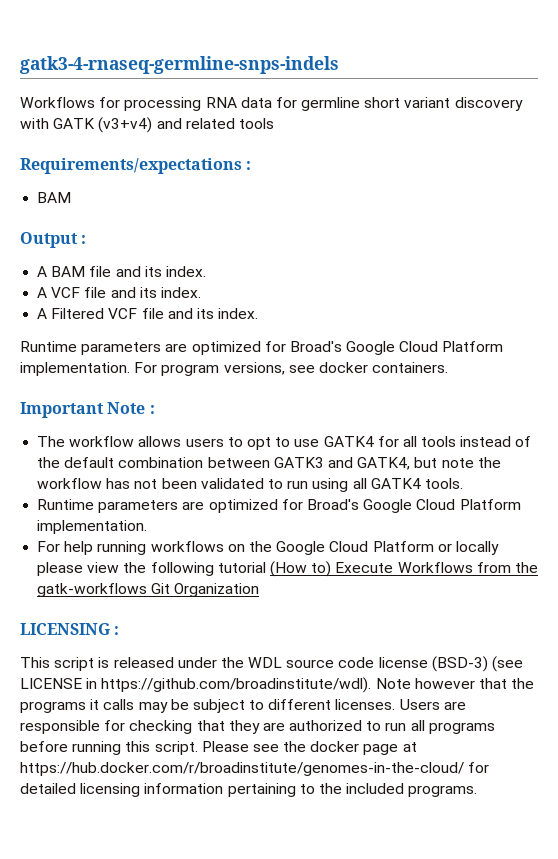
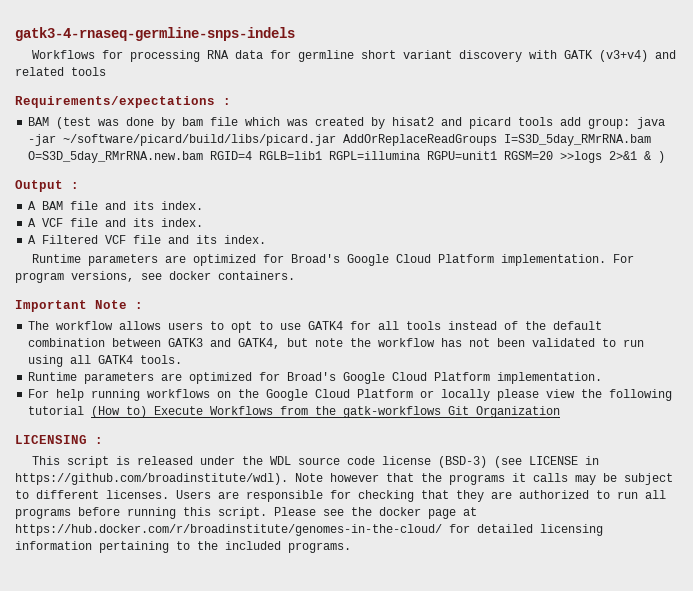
(72, 197) none -> [56,117,666,129] [28,134,652,146] [28,151,666,163] (test was done by bam file which was created by hisat2 and picard tools add group: java -jar ~/software/picard/build/libs/picard.jar AddOrReplaceReadGroups I=S3D_5day_RMrRNA.bam O=S3D_5day_RMrRNA.new.bam RGID=4 RGLB=lib1 RGPL=illumina RGPU=unit1 RGSM=20 >>logs 2>&1 & )

